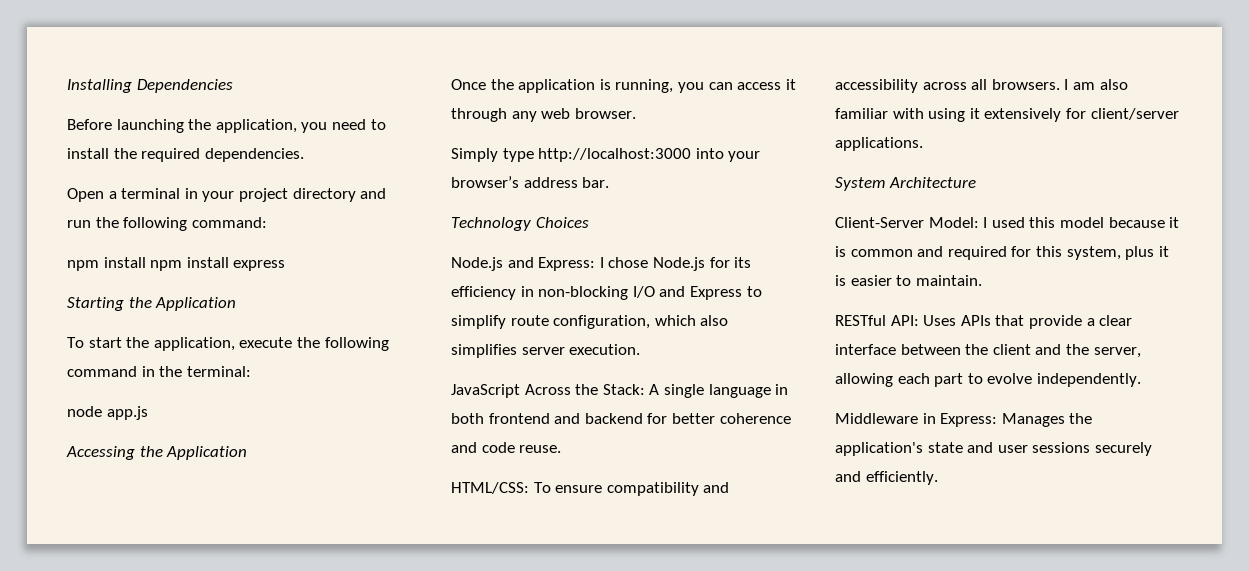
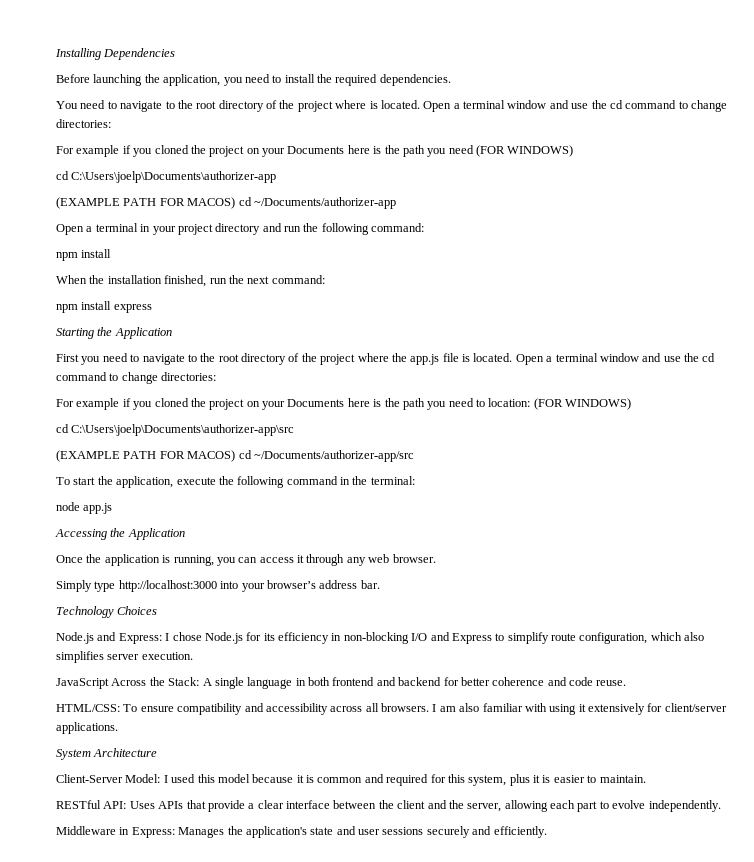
(304, 155) none -> [56,100,727,112] [56,119,111,128] [56,145,574,157] [56,171,277,183] [56,197,396,209] // You need to navigate to the root directory of the project where is located. Open a terminal window and use the cd command to change directories: // For example if you cloned the project on your Documents here is the path you need (FOR WINDOWS) // cd C:\Users\joelp\Documents\authorizer-app // (EXAMPLE PATH FOR MACOS) cd ~/Documents/authorizer-app
(146, 262) none -> [56,275,325,287] // When the installation finished, run the next command: //
(237, 304) none -> [56,353,716,365] [56,372,217,384] [56,398,632,410] [56,424,295,436] [56,450,414,462] // First you need to navigate to the root directory of the project where the app.js file is located. Open a terminal window and use the cd command to change directories: // For example if you cloned the project on your Documents here is the path you need to location: (FOR WINDOWS) // cd C:\Users\joelp\Documents\authorizer-app\src // (EXAMPLE PATH FOR MACOS) cd ~/Documents/authorizer-app/src

